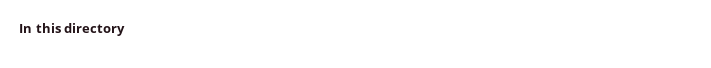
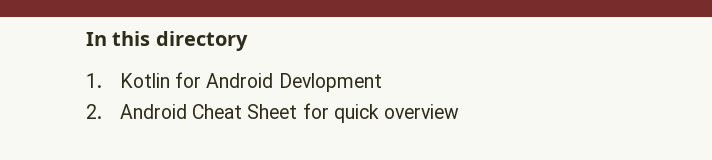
(126, 29) none -> [86,72,382,92] [86,103,460,123] // 1. Kotlin for Android Devlopment // 2. Android Cheat Sheet for quick overview

